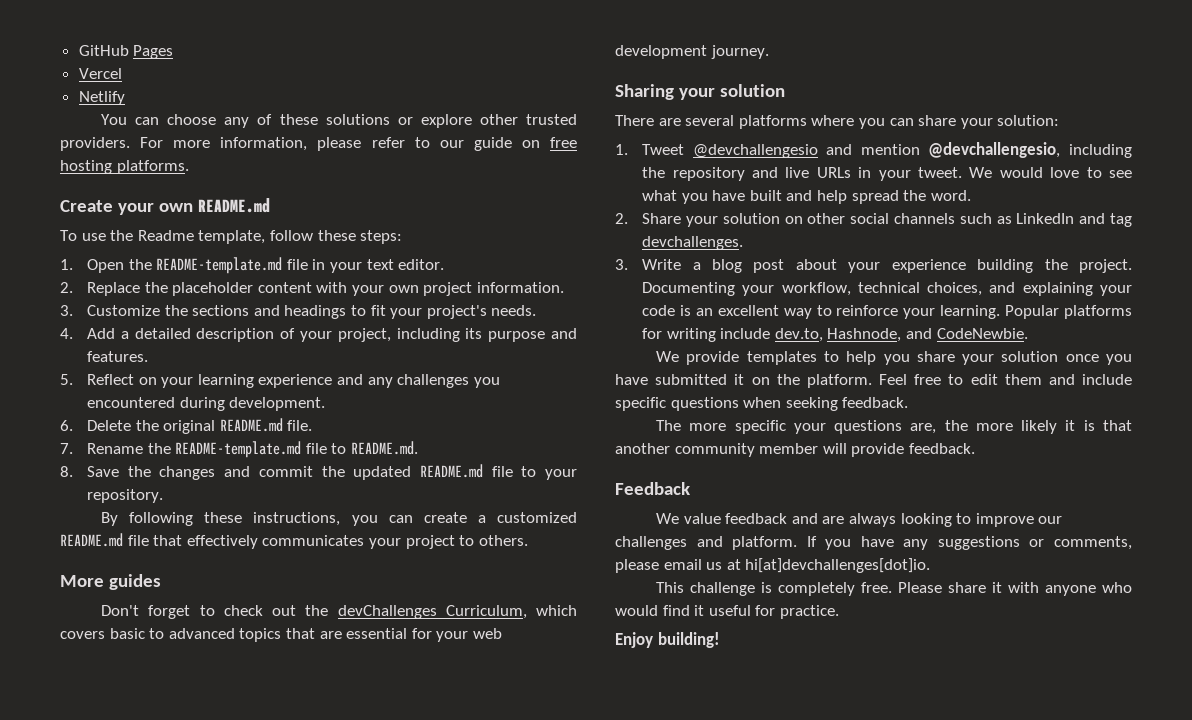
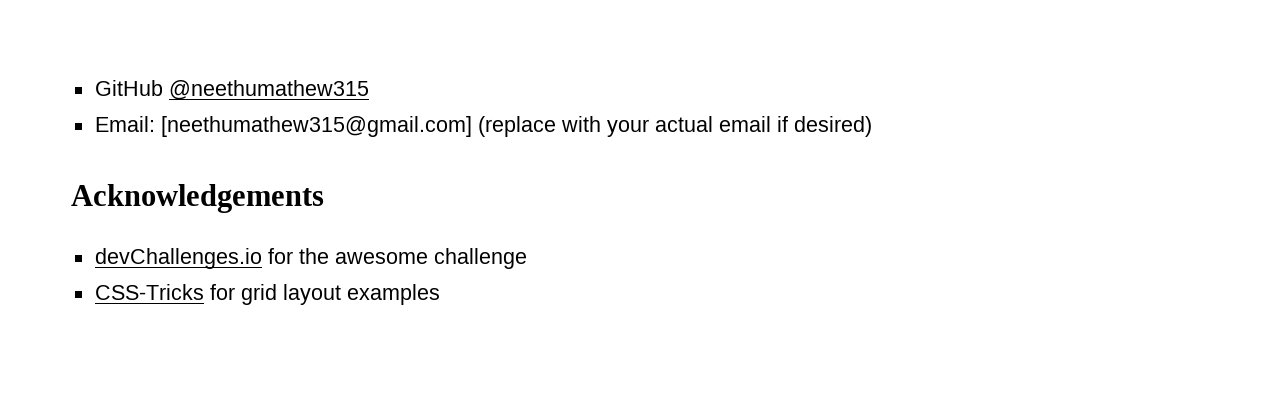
[133,45,174,59] [78,68,122,79] [78,91,125,105] [101,114,577,128] [60,137,578,151] [60,160,189,174] [60,198,270,215] [60,230,403,244] [60,257,445,274] [60,282,564,296] [60,305,537,319] [60,328,577,342] [87,351,149,362] [60,374,500,388] [87,397,326,411] [60,418,313,434] [60,441,419,458] [60,464,577,480] [87,489,164,503] [101,512,577,526] [60,533,528,549] [60,574,161,590] [101,605,577,619] [60,628,502,642] [615,45,769,59] [615,84,785,100] [615,115,1060,129] [615,142,1132,158] [642,167,1132,181] [642,190,971,204] [615,213,1132,227] [642,236,744,250] [615,259,1132,273] [642,282,1132,296] [642,305,1132,319] [642,328,1028,342] [656,351,1132,365] [615,374,1132,388] [615,397,909,411] [656,420,1132,434] [615,443,975,457] [615,482,690,495] [656,513,1063,527] [615,536,1132,550] [615,558,931,573] [656,582,1132,596] [615,605,839,619] [615,632,720,648] Pages // Vercel // Netlify // You can choose any of these solutions or explore other trusted providers. For more information, please refer to our guide on free hosting platforms. // Create your own README.md // To use the Readme template, follow these steps: // 1. Open the README-template.md file in your text editor. // 2. Replace the placeholder content with your own project information. // 3. Customize the sections and headings to fit your project's needs. // 4. Add a detailed description of your project, including its purpose and features. // 5. Reflect on your learning experience and any challenges you encountered during development. // 6. Delete the original README.md file. // 7. Rename the README-template.md file to README.md. // 8. Save the changes and commit the updated README.md file to your repository. // By following these instructions, you can create a customized README.md file that effectively communicates your project to others. // More guides // Don't forget to check out the devChallenges Curriculum, which covers basic to advanced topics that are essential for your web development journey. // Sharing your solution // There are several platforms where you can share your solution: // 1. Tweet @devchallengesio and mention @devchallengesio, including the repository and live URLs in your tweet. We would love to see what you have built and help spread the word. // 2. Share your solution on other social channels such as LinkedIn and tag devchallenges. // 3. Write a blog post about your experience building the project. Documenting your workflow, technical choices, and explaining your code is an excellent way to reinforce your learning. Popular platforms for writing include dev.to, Hashnode, and CodeNewbie. // We provide templates to help you share your solution once you have submitted it on the platform. Feel free to edit them and include specific questions when seeking feedback. // The more specific your questions are, the more likely it is that another community member will provide feedback. // Feedback // We value feedback and are always looking to improve our challenges and platform. If you have any suggestions or comments, please email us at hi[at]devchallenges[dot]io. // This challenge is completely free. Please share it with anyone who would find it useful for practice. // Enjoy building! -> [168,80,369,100] [94,116,872,137] [71,184,324,213] [94,248,527,269] [94,284,440,305] @neethumathew315 // Email: [neethumathew315@gmail.com] (replace with your actual email if desired) // Acknowledgements // devChallenges.io for the awesome challenge // CSS-Tricks for grid layout examples

